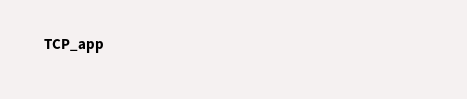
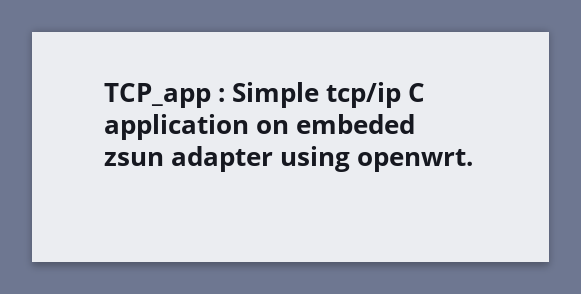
(104, 46) none -> [218,82,426,108] [104,114,416,140] [104,146,474,172] : Simple tcp/ip C application on embeded zsun adapter using openwrt.

